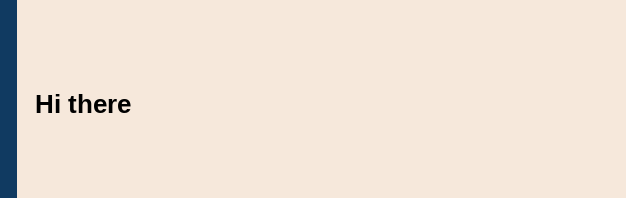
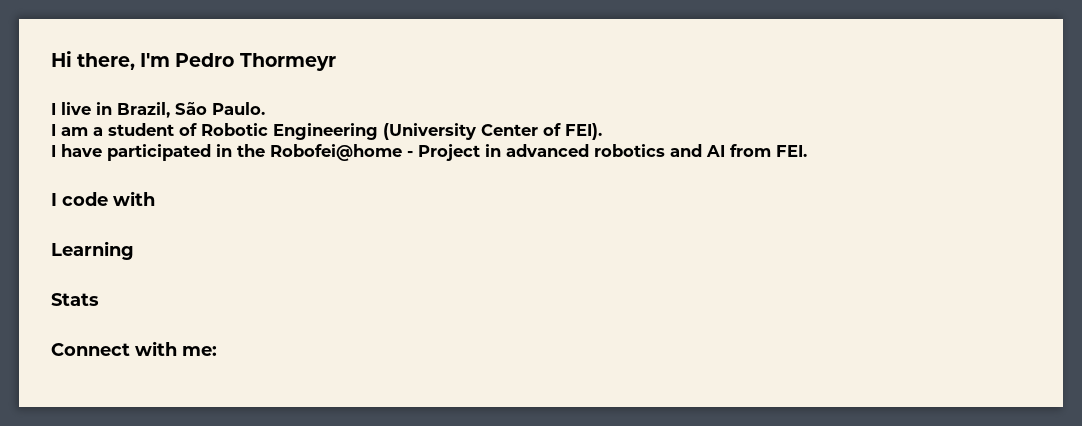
[68,94,132,113] there -> [77,53,336,71] [51,102,265,118] [51,123,602,140] [51,144,807,161] [51,191,155,206] [51,241,134,260] [51,293,99,306] [51,341,217,356] there, I'm Pedro Thormeyr // I live in Brazil, São Paulo. // I am a student of Robotic Engineering (University Center of FEI). // I have participated in the Robofei@home - Project in advanced robotics and AI from FEI. // I code with // Learning // Stats // Connect with me:

